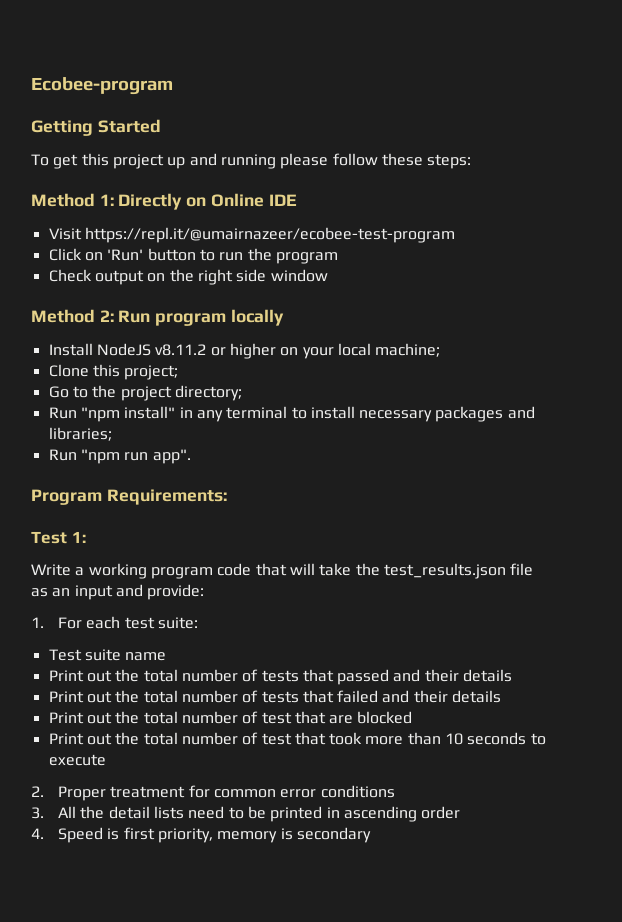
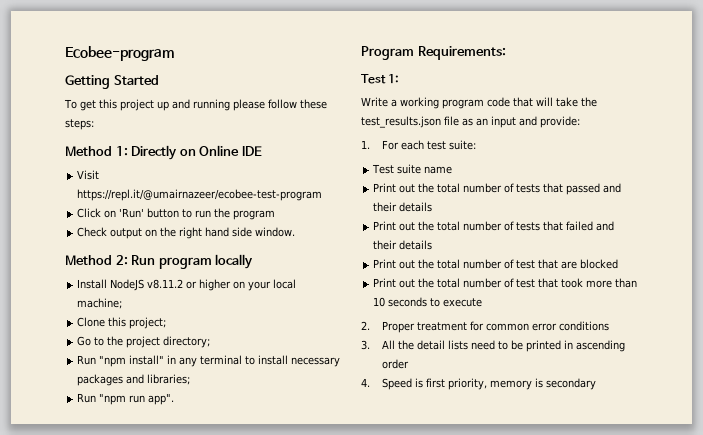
[236,269,328,282] side window -> [205,227,296,237] hand side window.

